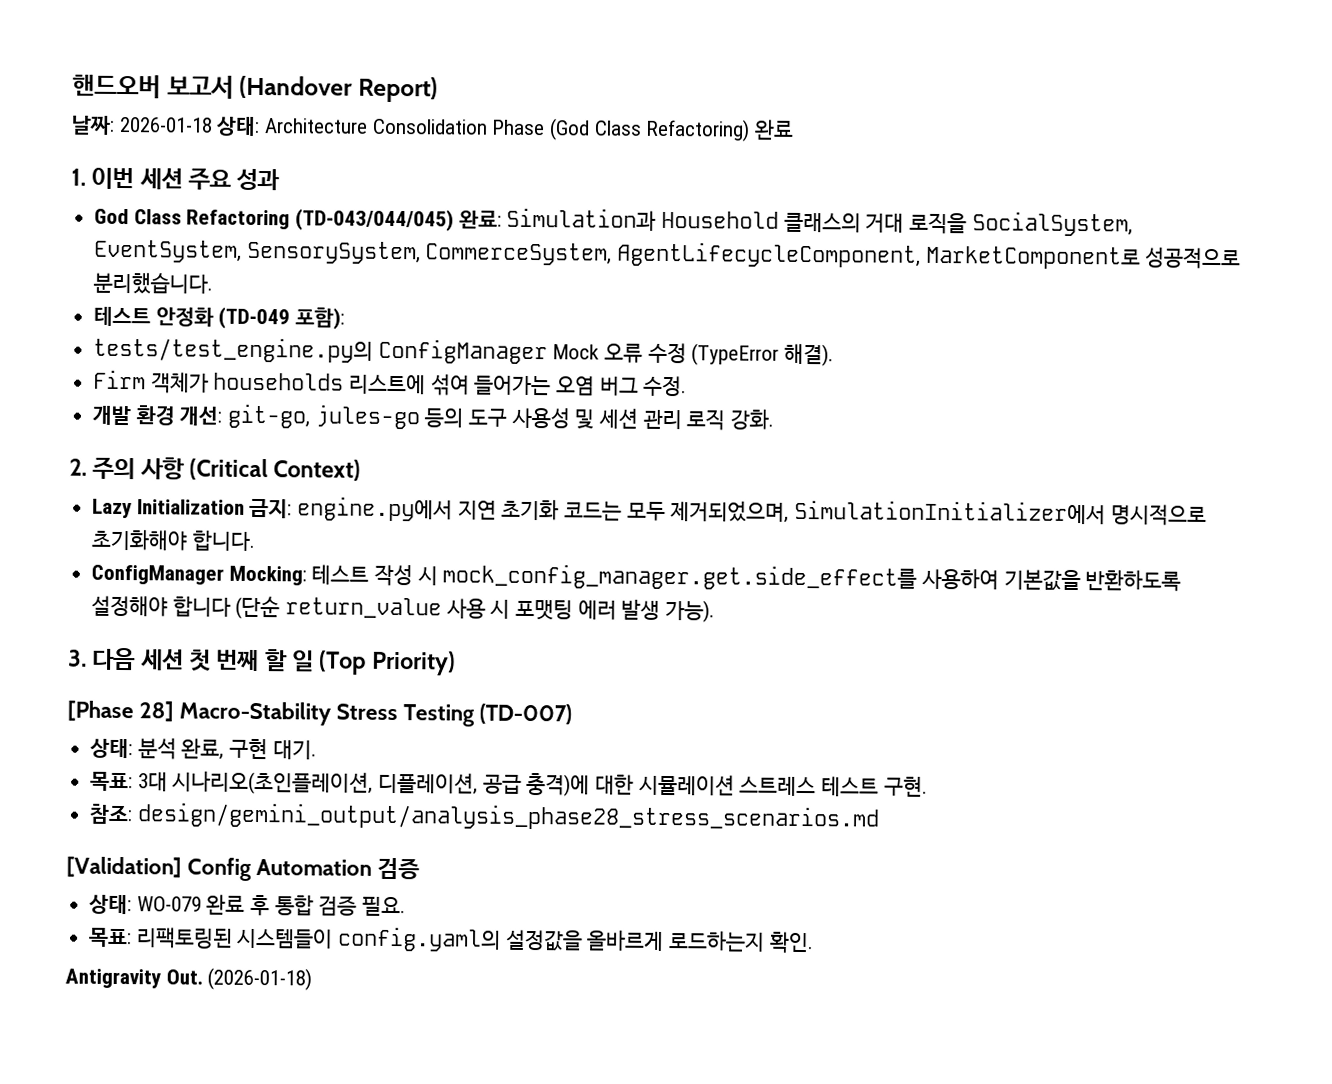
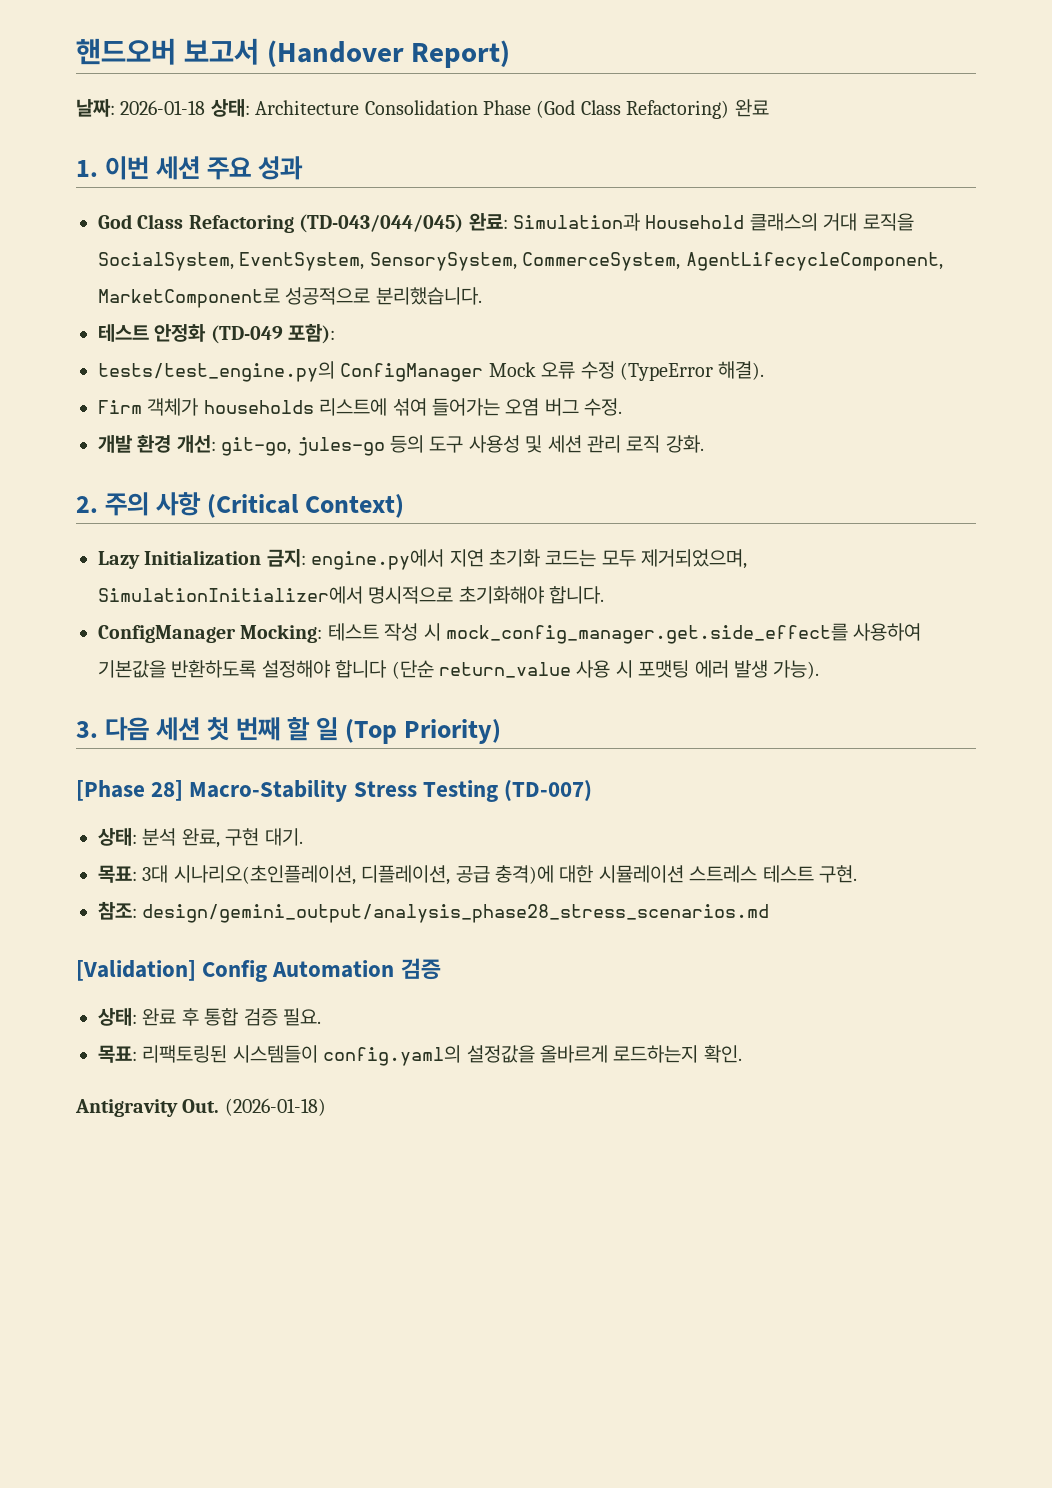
[136,896,202,912] WO-079 -> (137, 1017) none

